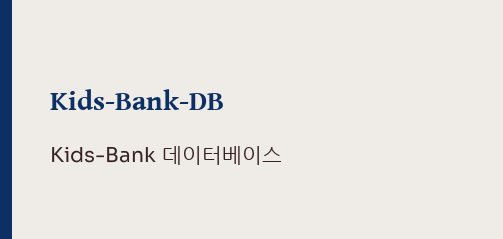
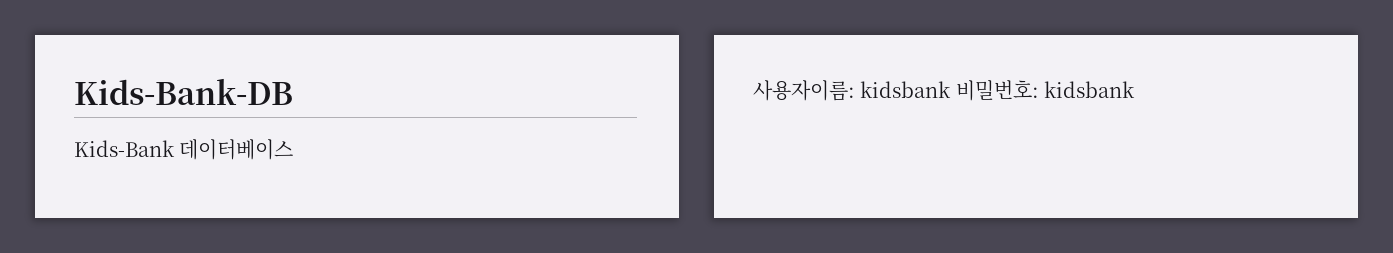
(282, 155) none -> [753,80,1136,101] // 사용자이름: kidsbank 비밀번호: kidsbank

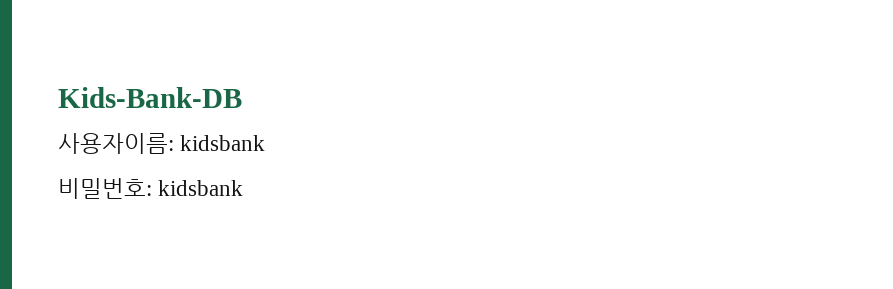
[74,139,294,160] // Kids-Bank 데이터베이스 -> (242, 97) none
(952, 89) none -> (266, 143) //

